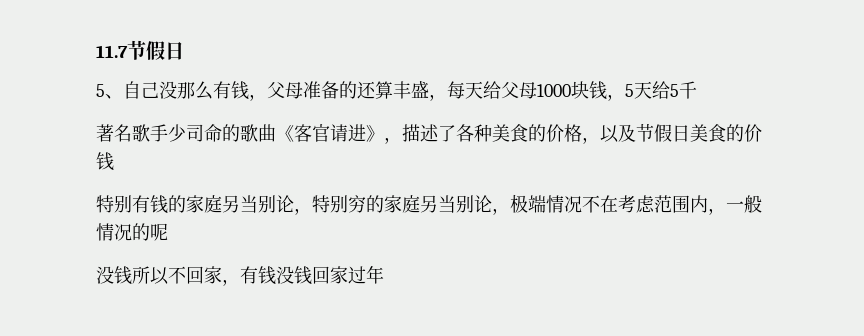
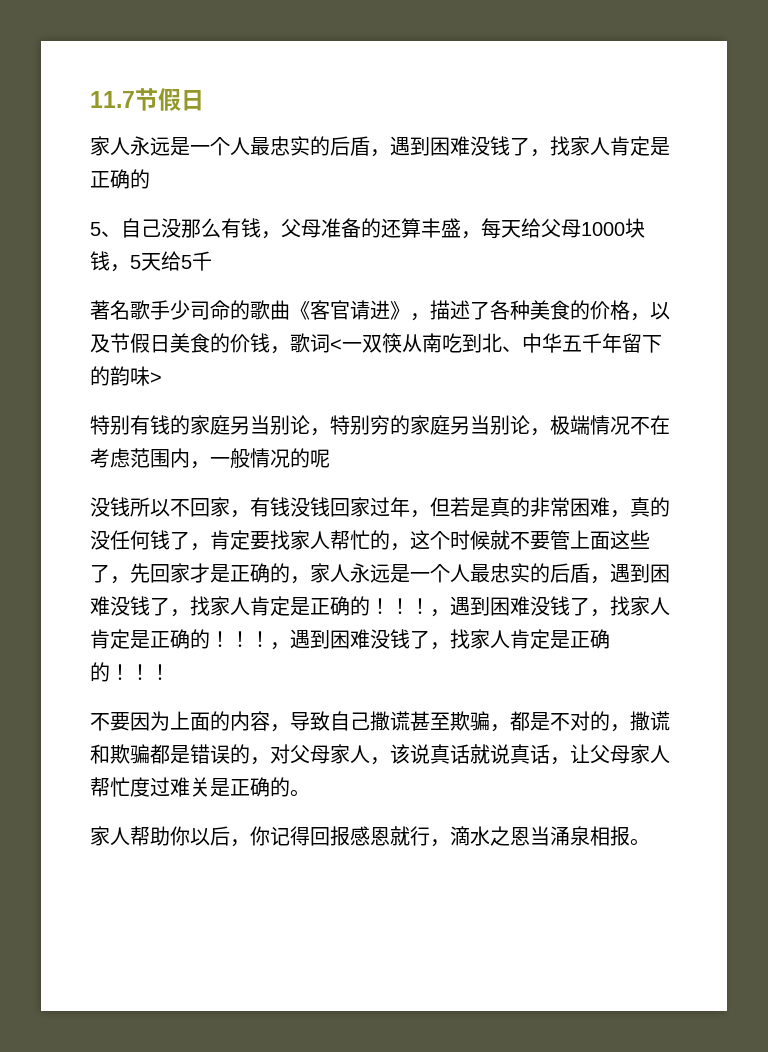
(184, 51) none -> [90,136,670,157] [90,169,150,189] // 家人永远是一个人最忠实的后盾，遇到困难没钱了，找家人肯定是正确的
(114, 161) none -> [270,333,662,354] [90,366,162,386] ，歌词<一双筷从南吃到北、中华五千年留下的韵味>
(384, 274) none -> [410,497,670,518] [90,530,650,551] [90,563,670,584] [90,596,670,617] [90,629,610,650] [90,662,170,682] [90,711,670,732] [90,744,670,765] [90,777,310,797] [90,826,650,847] ，但若是真的非常困难，真的没任何钱了，肯定要找家人帮忙的，这个时候就不要管上面这些了，先回家才是正确的，家人永远是一个人最忠实的后盾，遇到困难没钱了，找家人肯定是正确的！！！，遇到困难没钱了，找家人肯定是正确的！！！，遇到困难没钱了，找家人肯定是正确的！！！ // 不要因为上面的内容，导致自己撒谎甚至欺骗，都是不对的，撒谎和欺骗都是错误的，对父母家人，该说真话就说真话，让父母家人帮忙度过难关是正确的。 // 家人帮助你以后，你记得回报感恩就行，滴水之恩当涌泉相报。

